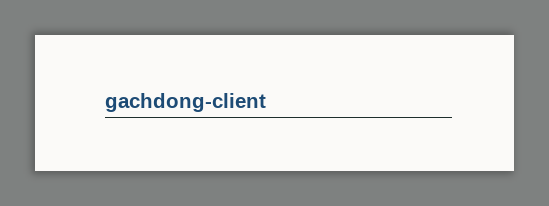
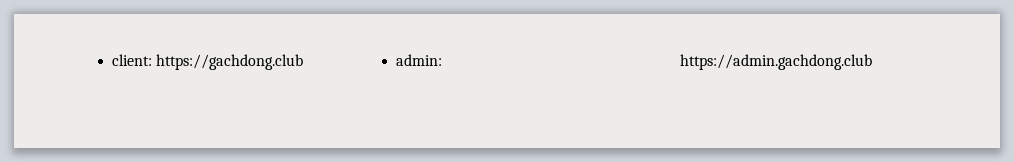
[105,93,266,112] gachdong-client -> [112,54,304,70] [396,54,873,70] client: https://gachdong.club // admin: https://admin.gachdong.club

